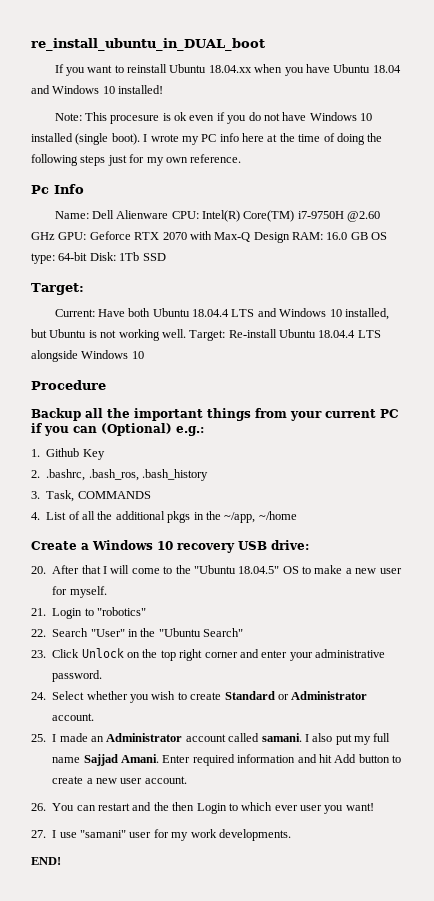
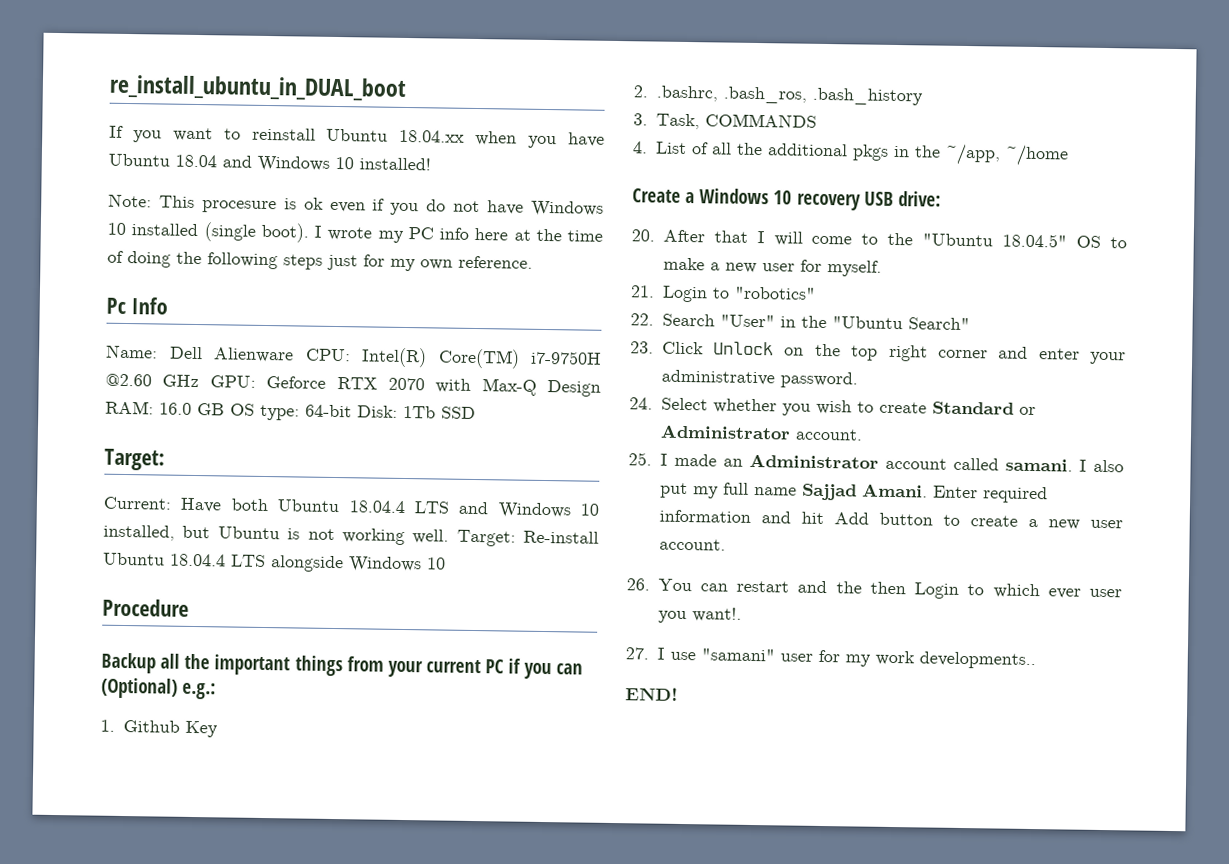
[345,803,374,811] want! -> [691,607,742,622] want!.
[218,829,291,841] developments. -> [918,651,1036,670] developments..

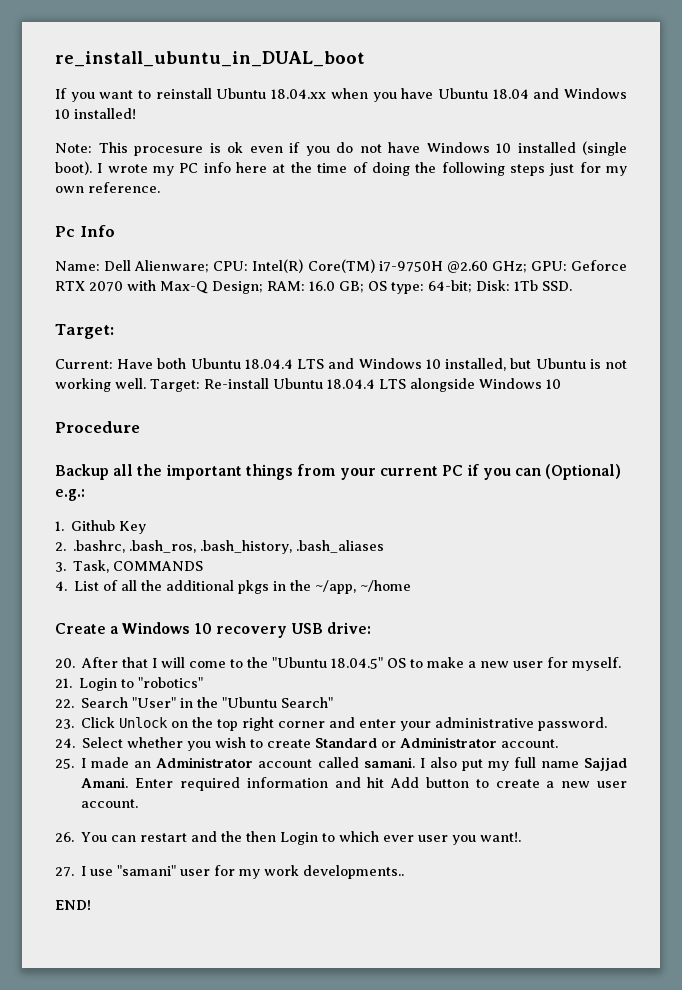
[213,347,294,363] Alienware -> [134,260,210,273] Alienware;
[162,374,200,388] GHz -> [491,261,527,273] GHz;
[547,380,601,397] Design -> [212,281,263,294] Design;
[197,403,225,416] GB -> [339,281,364,293] GB;
[305,404,352,418] 64-bit -> [428,280,472,293] 64-bit;
[441,406,476,420] SSD -> [542,281,572,291] SSD.
[811,87,923,106] .bash_history -> [200,540,385,554] .bash_history, .bash_aliases

